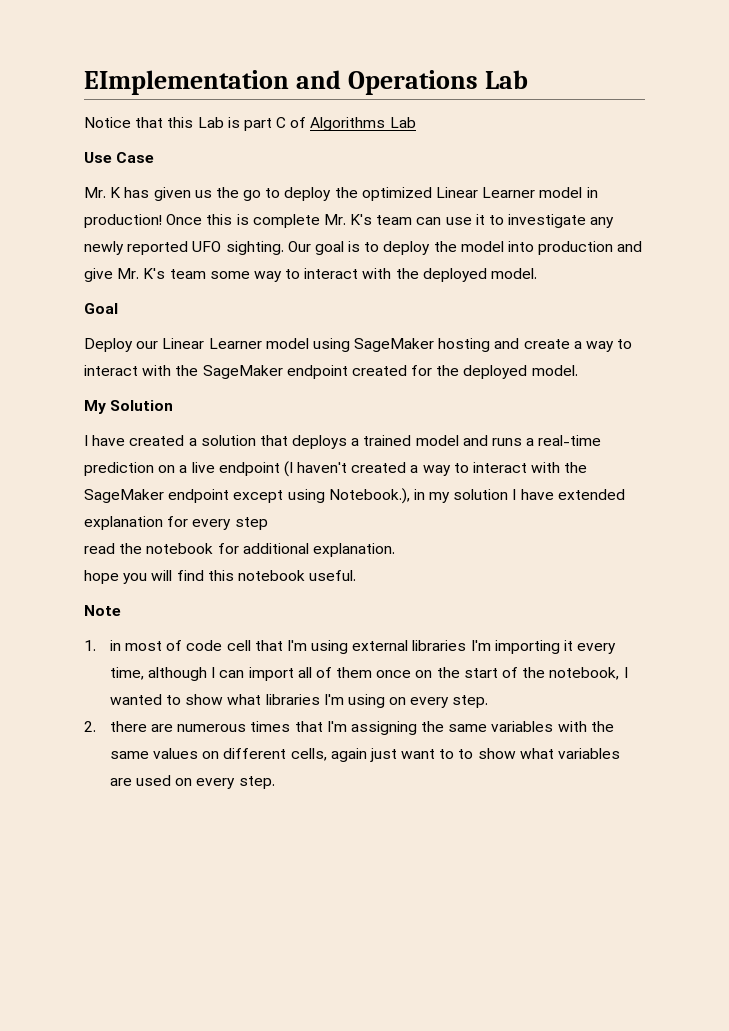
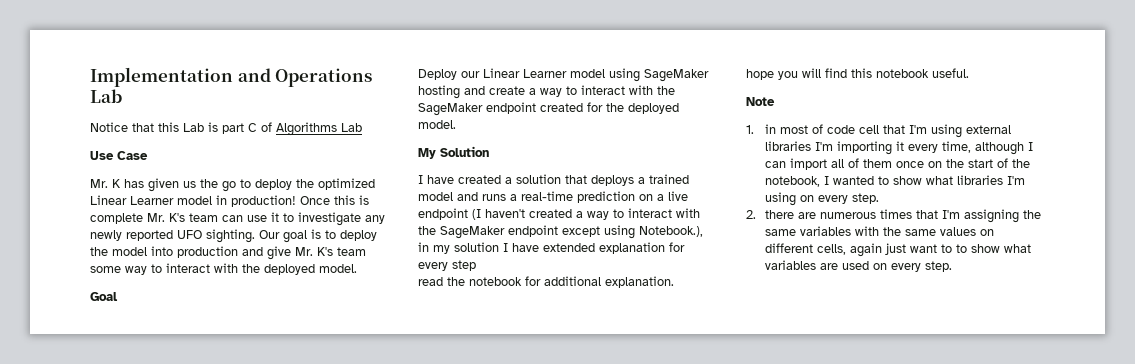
[84,70,289,95] EImplementation -> [90,67,233,87] Implementation

